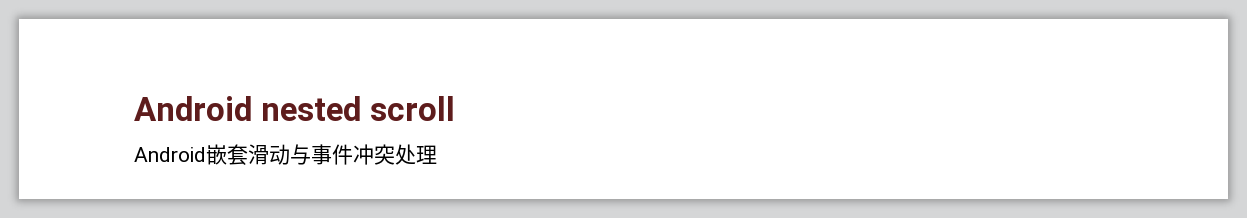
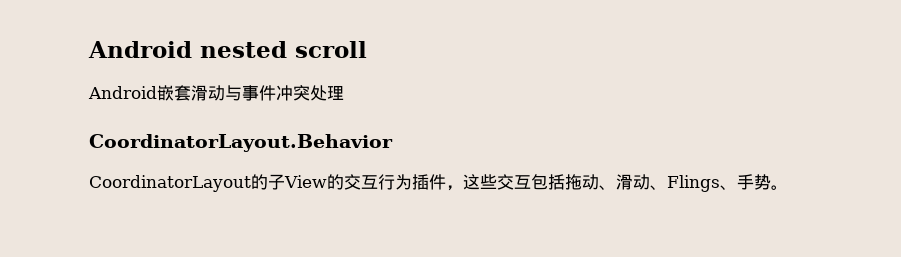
(437, 154) none -> [89,134,393,152] [89,174,788,192] // CoordinatorLayout.Behavior // CoordinatorLayout的子View的交互行为插件，这些交互包括拖动、滑动、Flings、手势。

